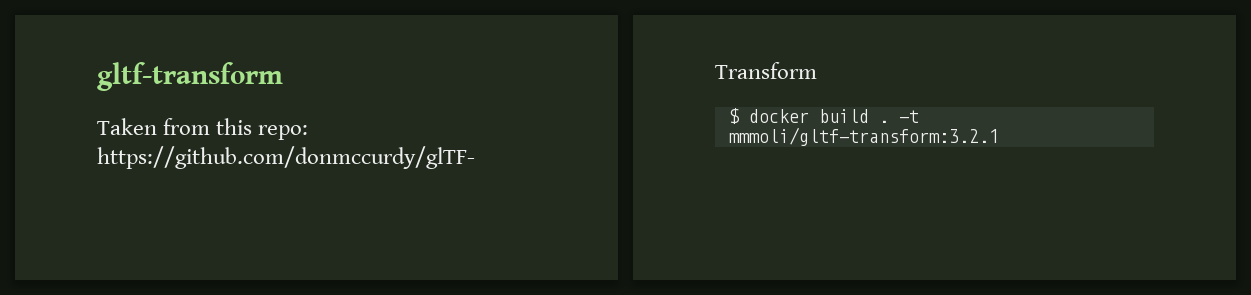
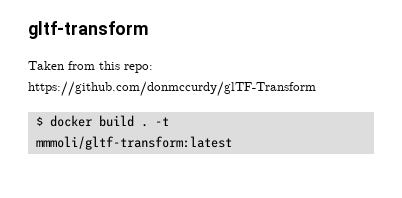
[728,127,999,146] mmmoli/gltf-transform:3.2.1 -> [35,136,232,150] mmmoli/gltf-transform:latest

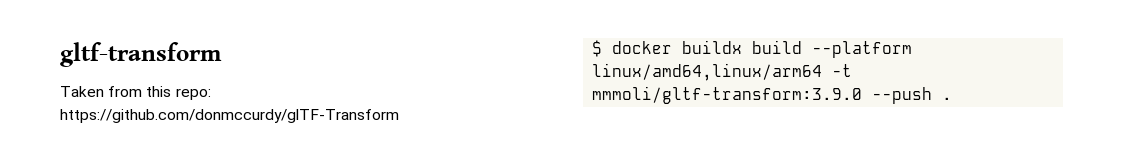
[98,115,169,127] [35,136,232,150] build . -t mmmoli/gltf-transform:latest -> [682,40,913,58] [592,63,853,81] [592,86,953,104] buildx build --platform linux/amd64,linux/arm64 -t mmmoli/gltf-transform:3.9.0 --push .

